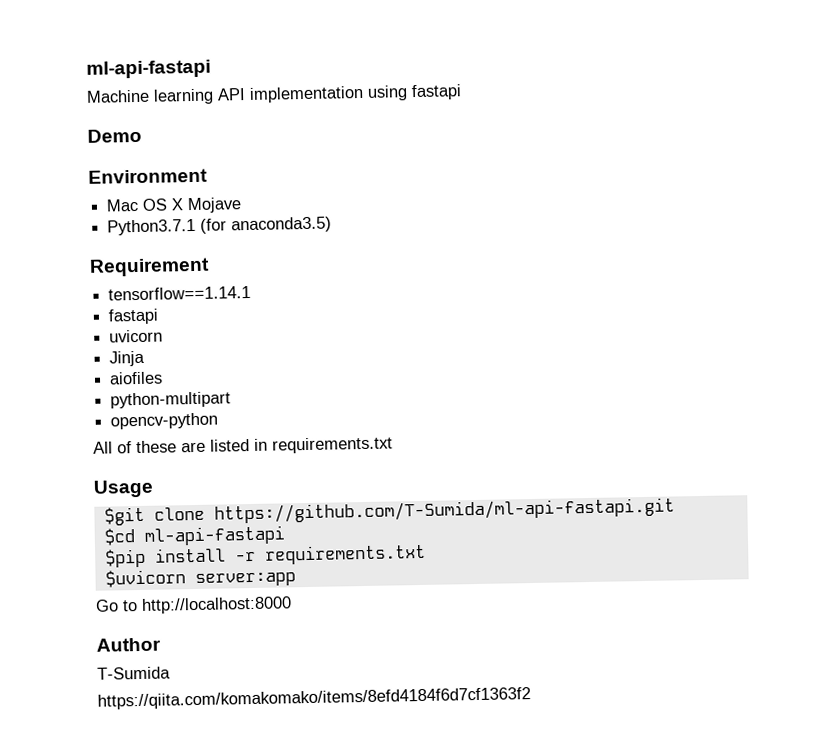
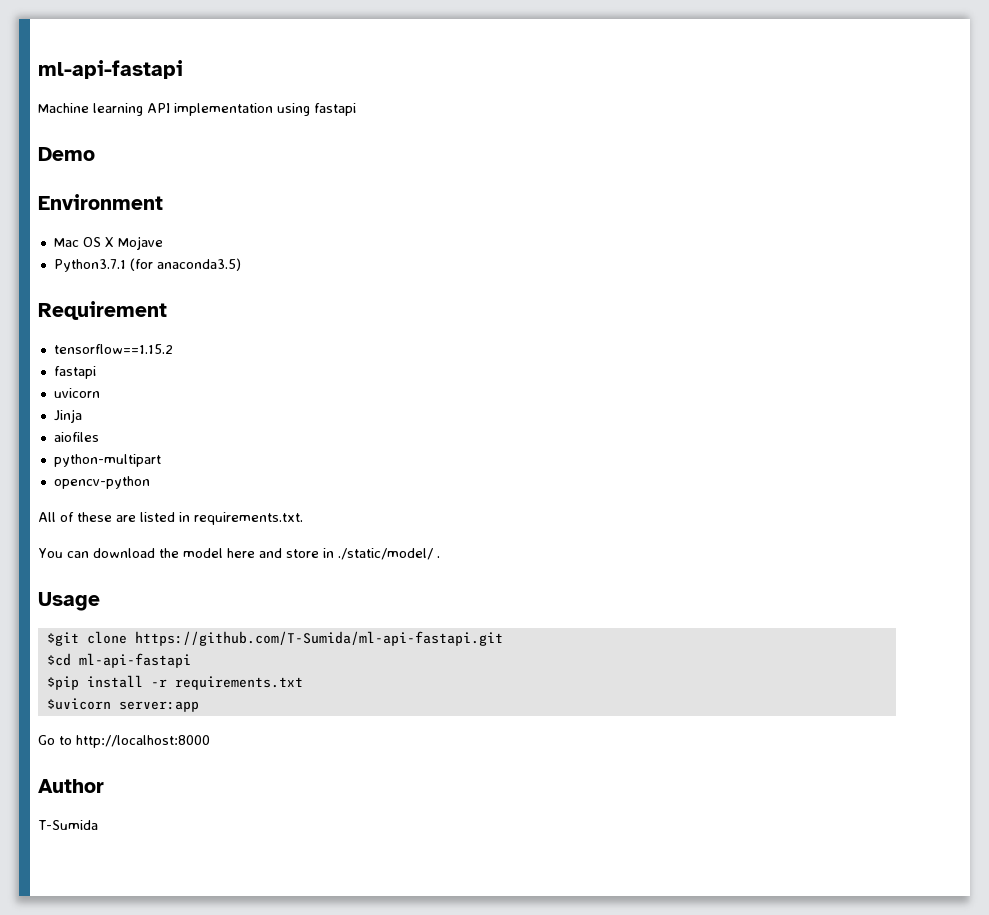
[108,285,252,301] tensorflow==1.14.1 -> [53,344,173,354] tensorflow==1.15.2
[272,436,393,454] requirements.txt -> [194,512,303,525] [38,548,440,560] requirements.txt. // You can download the model here and store in ./static/model/ .
[97,687,531,710] // https://qiita.com/komakomako/items/8efd4184f6d7cf1363f2 -> (98, 825) none

